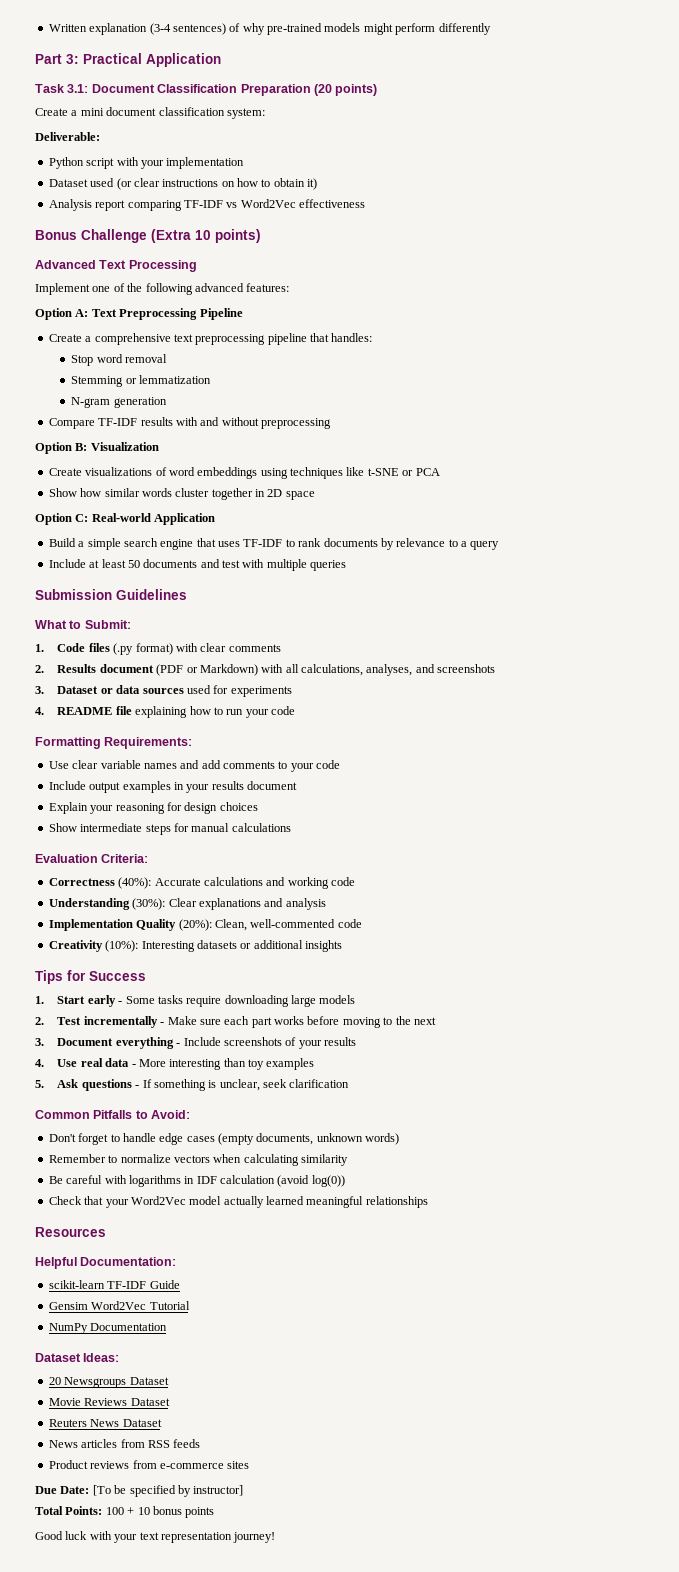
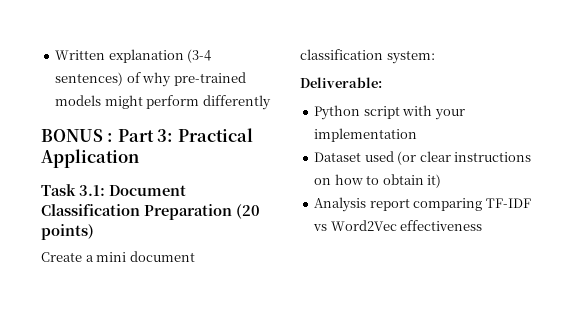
(491, 29) none -> [41,129,114,142] BONUS :
[35,229,261,243] [35,260,197,272] [35,283,290,295] [35,308,243,320] [48,333,373,345] [71,354,167,366] [71,375,211,387] [71,397,167,408] [48,417,331,429] [35,442,159,454] [48,467,440,479] [48,488,315,500] [35,513,216,525] [48,538,500,550] [48,559,347,571] [35,589,187,600] [35,620,131,629] [35,643,281,655] [35,664,496,676] [35,685,292,697] [35,706,296,718] [35,737,193,749] [48,760,341,772] [48,781,297,793] [48,802,258,814] [48,823,291,835] [35,854,149,863] [48,877,355,889] [48,898,326,910] [48,919,362,931] [48,940,342,952] [35,970,146,984] [35,995,356,1007] [35,1016,436,1028] [35,1037,357,1049] [35,1058,315,1070] [35,1079,350,1091] [35,1110,191,1119] [48,1133,400,1145] [48,1154,348,1166] [48,1175,345,1187] [48,1196,428,1208] [35,1227,106,1237] [35,1257,177,1269] [48,1280,180,1289] [48,1301,190,1310] [48,1323,168,1334] [35,1353,120,1362] [48,1377,169,1388] [48,1398,170,1406] [48,1419,162,1427] [48,1439,201,1448] [48,1460,250,1469] [35,1485,244,1497] [35,1506,215,1518] [35,1531,276,1543] // Bonus Challenge (Extra 10 points) // Advanced Text Processing // Implement one of the following advanced features: // Option A: Text Preprocessing Pipeline // Create a comprehensive text preprocessing pipeline that handles: // Stop word removal // Stemming or lemmatization // N-gram generation // Compare TF-IDF results with and without preprocessing // Option B: Visualization // Create visualizations of word embeddings using techniques like t-SNE or PCA // Show how similar words cluster together in 2D space // Option C: Real-world Application // Build a simple search engine that uses TF-IDF to rank documents by relevance to a query // Include at least 50 documents and test with multiple queries // Submission Guidelines // What to Submit: // 1. Code files (.py format) with clear comments // 2. Results document (PDF or Markdown) with all calculations, analyses, and screenshots // 3. Dataset or data sources used for experiments // 4. README file explaining how to run your code // Formatting Requirements: // Use clear variable names and add comments to your code // Include output examples in your results document // Explain your reasoning for design choices // Show intermediate steps for manual calculations // Evaluation Criteria: // Correctness (40%): Accurate calculations and working code // Understanding (30%): Clear explanations and analysis // Implementation Quality (20%): Clean, well-commented code // Creativity (10%): Interesting datasets or additional insights // Tips for Success // 1. Start early - Some tasks require downloading large models // 2. Test incrementally - Make sure each part works before moving to the next // 3. Document everything - Include screenshots of your results // 4. Use real data - More interesting than toy examples // 5. Ask questions - If something is unclear, seek clarification // Common Pitfalls to Avoid: // Don't forget to handle edge cases (empty documents, unknown words) // Remember to normalize vectors when calculating similarity // Be careful with logarithms in IDF calculation (avoid log(0)) // Check that your Word2Vec model actually learned meaningful relationships // Resources // Helpful Documentation: // scikit-learn TF-IDF Guide // Gensim Word2Vec Tutorial // NumPy Documentation // Dataset Ideas: // 20 Newsgroups Dataset // Movie Reviews Dataset // Reuters News Dataset // News articles from RSS feeds // Product reviews from e-commerce sites // Due Date: [To be specified by instructor] // Total Points: 100 + 10 bonus points // Good luck with your text representation journey! -> (483, 225) none

